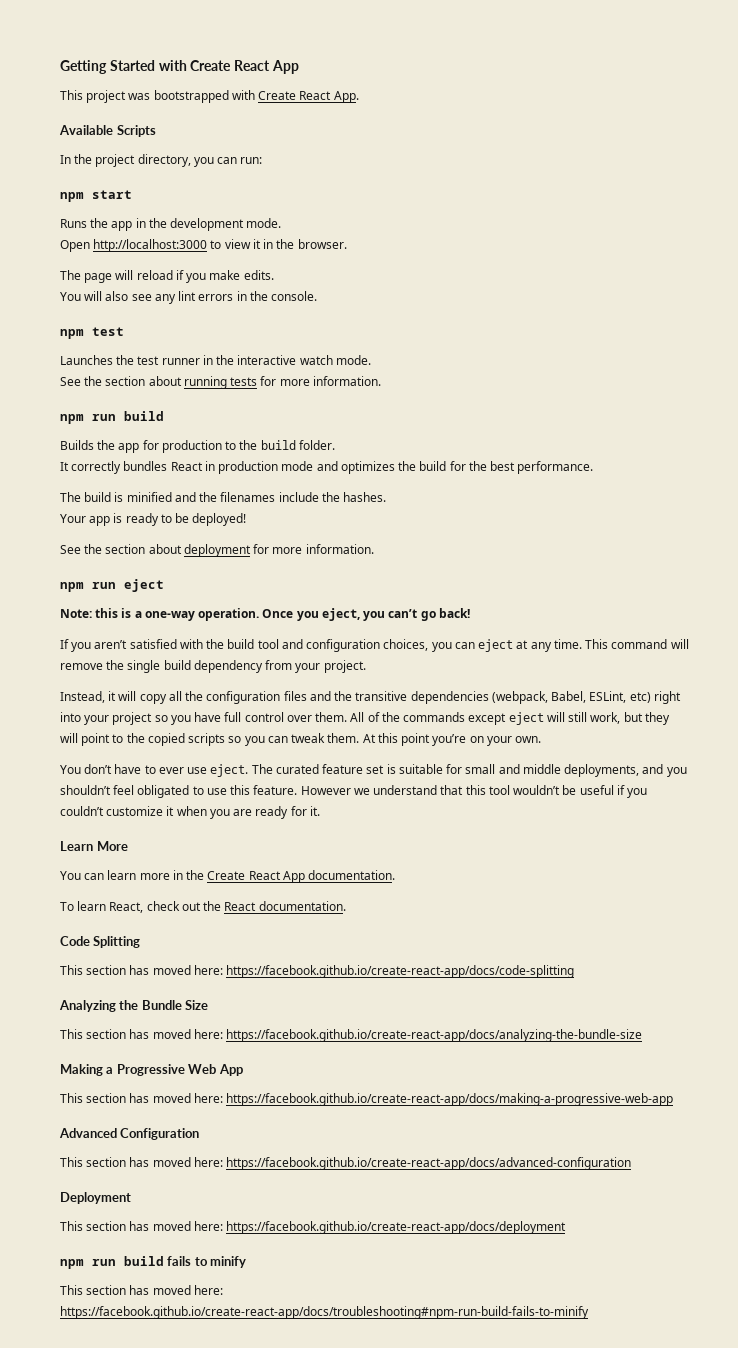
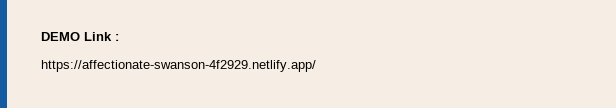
[60,60,299,74] [60,90,359,103] [59,125,156,137] [60,154,263,167] [60,190,132,202] [60,218,282,231] [60,239,347,252] [60,270,274,283] [60,291,318,304] [60,327,124,339] [60,355,371,365] [60,376,381,389] [60,411,164,424] [60,440,335,453] [60,461,594,474] [60,492,387,502] [60,513,247,526] [60,544,374,557] [60,579,164,592] [60,608,470,621] [60,639,689,652] [60,660,366,673] [60,691,681,704] [60,712,670,725] [60,733,542,746] [60,764,687,777] [60,785,648,798] [60,806,320,819] [60,841,128,851] [60,870,396,883] [60,901,346,913] [60,936,141,948] [60,965,575,978] [59,1000,209,1012] [60,1029,643,1042] [60,1064,243,1076] [60,1093,674,1106] [59,1128,200,1140] [60,1157,632,1170] [60,1192,131,1204] [60,1221,567,1234] [60,1256,247,1269] [60,1285,223,1295] [60,1306,589,1319] Getting Started with Create React App // This project was bootstrapped with Create React App. // Available Scripts // In the project directory, you can run: // npm start // Runs the app in the development mode. // Open http://localhost:3000 to view it in the browser. // The page will reload if you make edits. // You will also see any lint errors in the console. // npm test // Launches the test runner in the interactive watch mode. // See the section about running tests for more information. // npm run build // Builds the app for production to the build folder. // It correctly bundles React in production mode and optimizes the build for the best performance. // The build is minified and the filenames include the hashes. // Your app is ready to be deployed! // See the section about deployment for more information. // npm run eject // Note: this is a one-way operation. Once you eject, you can’t go back! // If you aren’t satisfied with the build tool and configuration choices, you can eject at any time. This command will remove the single build dependency from your project. // Instead, it will copy all the configuration files and the transitive dependencies (webpack, Babel, ESLint, etc) right into your project so you have full control over them. All of the commands except eject will still work, but they will point to the copied scripts so you can tweak them. At this point you’re on your own. // You don’t have to ever use eject. The curated feature set is suitable for small and middle deployments, and you shouldn’t feel obligated to use this feature. However we understand that this tool wouldn’t be useful if you couldn’t customize it when you are ready for it. // Learn More // You can learn more in the Create React App documentation. // To learn React, check out the React documentation. // Code Splitting // This section has moved here: https://facebook.github.io/create-react-app/docs/code-splitting // Analyzing the Bundle Size // This section has moved here: https://facebook.github.io/create-react-app/docs/analyzing-the-bundle-size // Making a Progressive Web App // This section has moved here: https://facebook.github.io/create-react-app/docs/making-a-progressive-web-app // Advanced Configuration // This section has moved here: https://facebook.github.io/create-react-app/docs/advanced-configuration // Deployment // This section has moved here: https://facebook.github.io/create-react-app/docs/deployment // npm run build fails to minify // This section has moved here: https://facebook.github.io/create-react-app/docs/troubleshooting#npm-run-build-fails-to-minify -> [41,32,119,41] [41,60,316,72] DEMO Link : // https://affectionate-swanson-4f2929.netlify.app/

